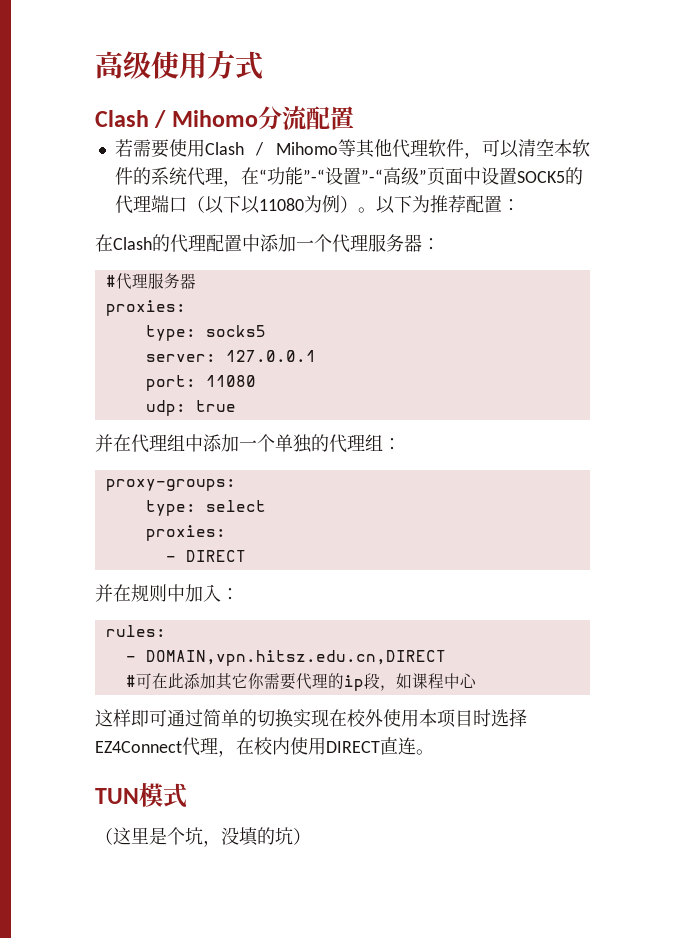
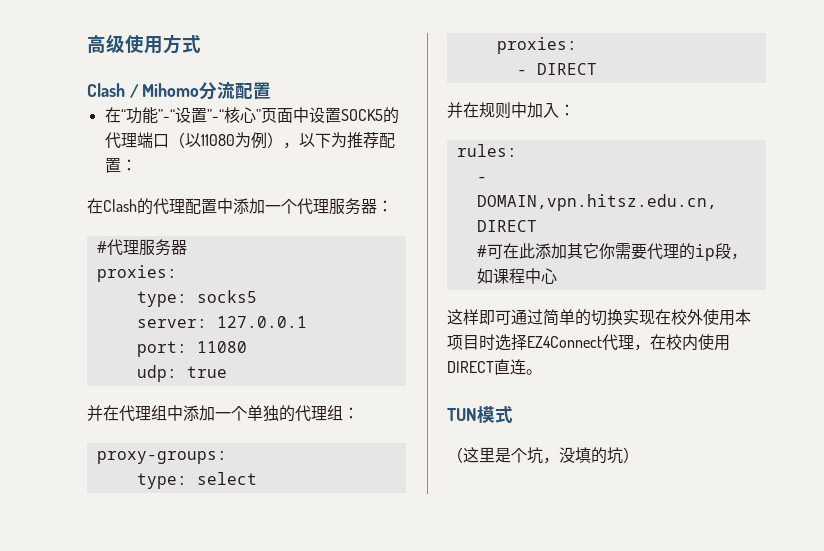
[114,139,590,159] [114,167,241,187] 若需要使用Clash / Mihomo等其他代理软件，可以清空本软件的系统代理， -> (272, 91) none
[382,167,419,185] 高级 -> [223,107,256,123] 核心
[222,195,260,214] 下以 -> (201, 140) none
[357,207,376,213] 。 -> [282,142,299,149] ，

